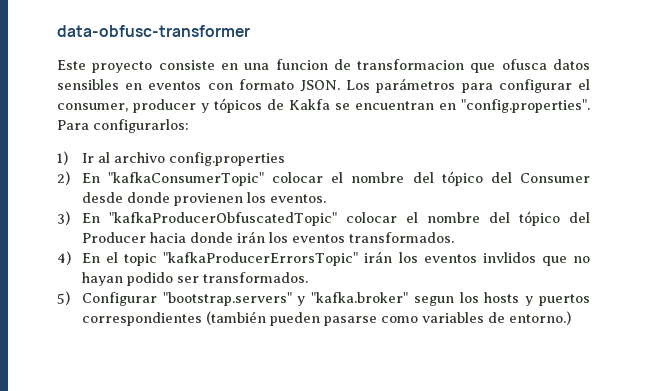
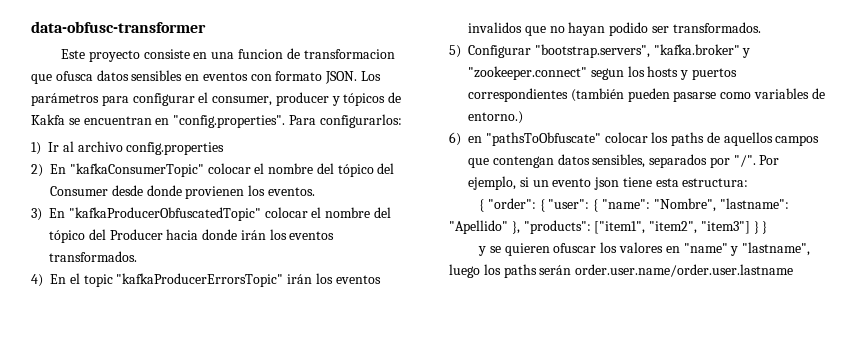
[482,252,536,263] invlidos -> [468,22,522,33] invalidos
[162,292,409,306] "bootstrap.servers" y "kafka.broker" -> [534,44,751,58] [468,66,587,80] "bootstrap.servers", "kafka.broker" y "zookeeper.connect"
(571, 318) none -> [449,132,820,146] [468,154,780,168] [468,176,749,190] [479,198,789,212] [449,220,768,234] [478,242,811,256] [449,264,794,278] // 6) en "pathsToObfuscate" colocar los paths de aquellos campos que contengan datos sensibles, separados por "/". Por ejemplo, si un evento json tiene esta estructura: // { "order": { "user": { "name": "Nombre", "lastname": "Apellido" }, "products": ["item1", "item2", "item3"] } } // y se quieren ofuscar los valores en "name" y "lastname", luego los paths serán order.user.name/order.user.lastname

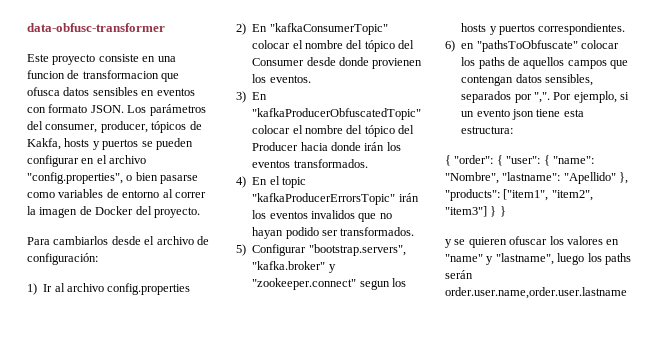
[101,92,402,106] [31,114,402,128] para configurar el consumer, producer y tópicos de Kakfa se encuentran en "config.properties". Para configurarlos: -> [27,121,202,133] [27,138,193,150] [27,155,147,167] [27,172,199,184] [27,189,206,198] [27,206,200,218] [27,236,209,245] [27,253,98,265] del consumer, producer, tópicos de Kakfa, hosts y puertos se pueden configurar en el archivo "config.properties", o bien pasarse como variables de entorno al correr la imagen de Docker del proyecto. // Para cambiarlos desde el archivo de configuración:
[468,88,825,102] [468,111,523,124] correspondientes (también pueden pasarse como variables de entorno.) -> [538,23,626,35] correspondientes.
[733,155,756,167] "/". -> [534,92,550,103] ",".
[575,264,794,277] order.user.name/order.user.lastname -> [445,287,627,299] order.user.name,order.user.lastname

